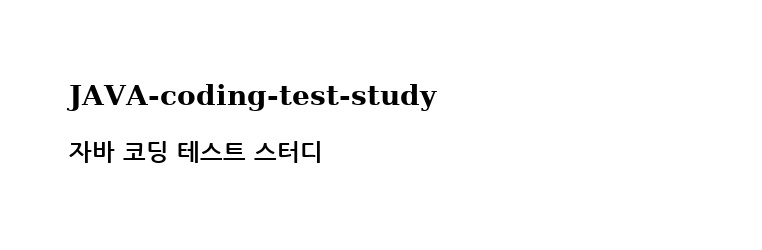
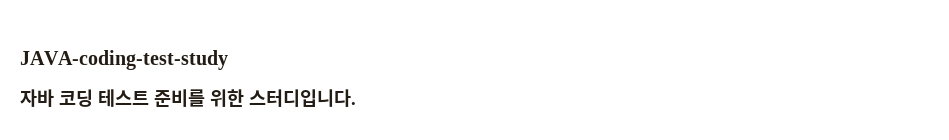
[254,141,323,163] 스터디 -> [154,89,356,107] 준비를 위한 스터디입니다.

